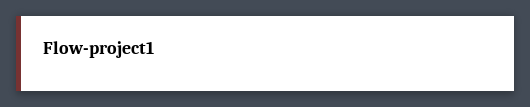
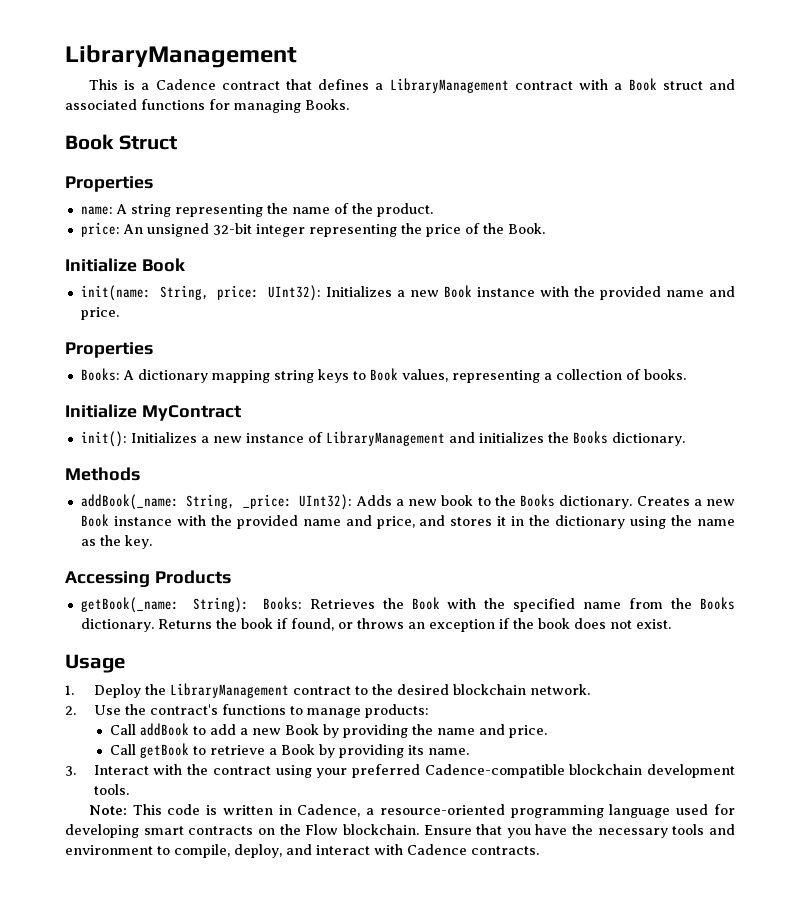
[43,41,154,58] Flow-project1 -> [65,45,297,68] [88,78,736,93] [65,99,349,113] [65,134,177,150] [65,176,153,192] [80,203,433,217] [80,222,545,237] [65,258,185,272] [80,285,735,301] [80,307,119,320] [65,342,153,358] [80,368,686,383] [65,404,241,421] [80,431,685,447] [65,467,140,481] [80,494,735,510] [80,514,735,529] [80,535,152,549] [65,570,231,587] [80,597,735,613] [80,618,671,632] [65,654,125,673] [65,683,590,698] [65,704,429,718] [109,723,547,738] [109,743,469,758] [65,764,735,778] [93,784,129,795] [88,804,735,818] [65,824,735,838] [65,844,539,858] LibraryManagement // This is a Cadence contract that defines a LibraryManagement contract with a Book struct and associated functions for managing Books. // Book Struct // Properties // name: A string representing the name of the product. // price: An unsigned 32-bit integer representing the price of the Book. // Initialize Book // init(name: String, price: UInt32): Initializes a new Book instance with the provided name and price. // Properties // Books: A dictionary mapping string keys to Book values, representing a collection of books. // Initialize MyContract // init(): Initializes a new instance of LibraryManagement and initializes the Books dictionary. // Methods // addBook(_name: String, _price: UInt32): Adds a new book to the Books dictionary. Creates a new Book instance with the provided name and price, and stores it in the dictionary using the name as the key. // Accessing Products // getBook(_name: String): Books: Retrieves the Book with the specified name from the Books dictionary. Returns the book if found, or throws an exception if the book does not exist. // Usage // 1. Deploy the LibraryManagement contract to the desired blockchain network. // 2. Use the contract's functions to manage products: // Call addBook to add a new Book by providing the name and price. // Call getBook to retrieve a Book by providing its name. // 3. Interact with the contract using your preferred Cadence-compatible blockchain development tools. // Note: This code is written in Cadence, a resource-oriented programming language used for developing smart contracts on the Flow blockchain. Ensure that you have the necessary tools and environment to compile, deploy, and interact with Cadence contracts.

